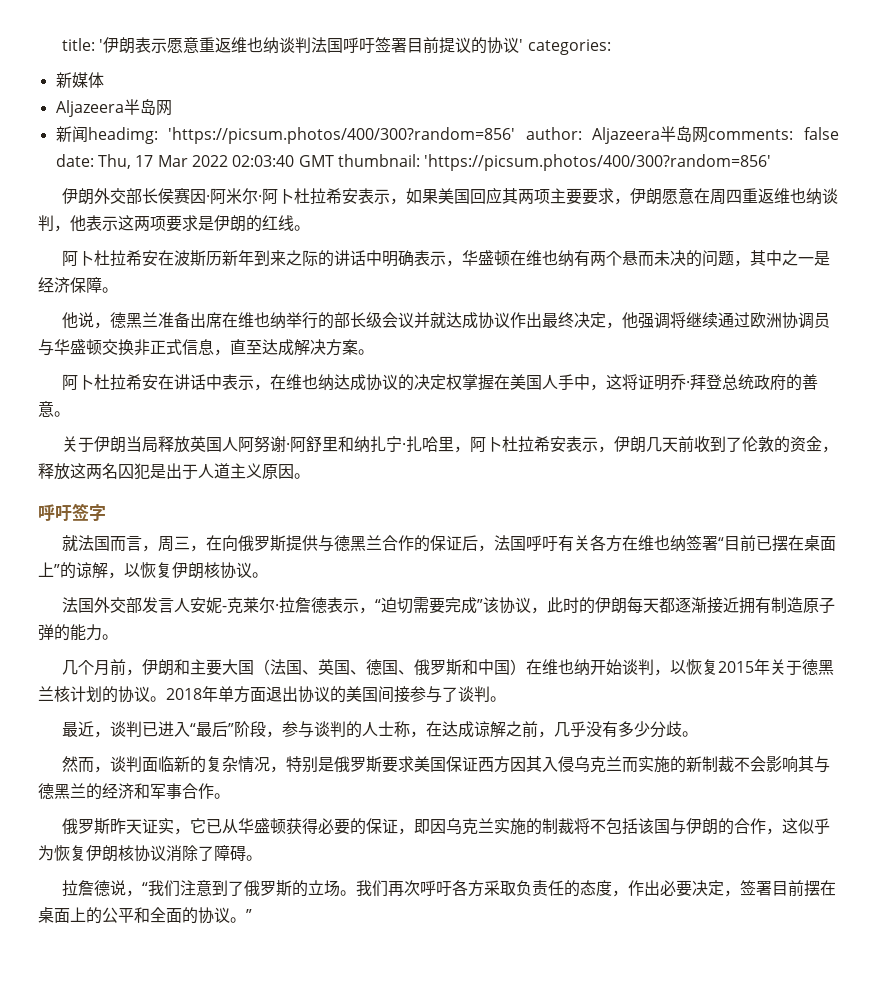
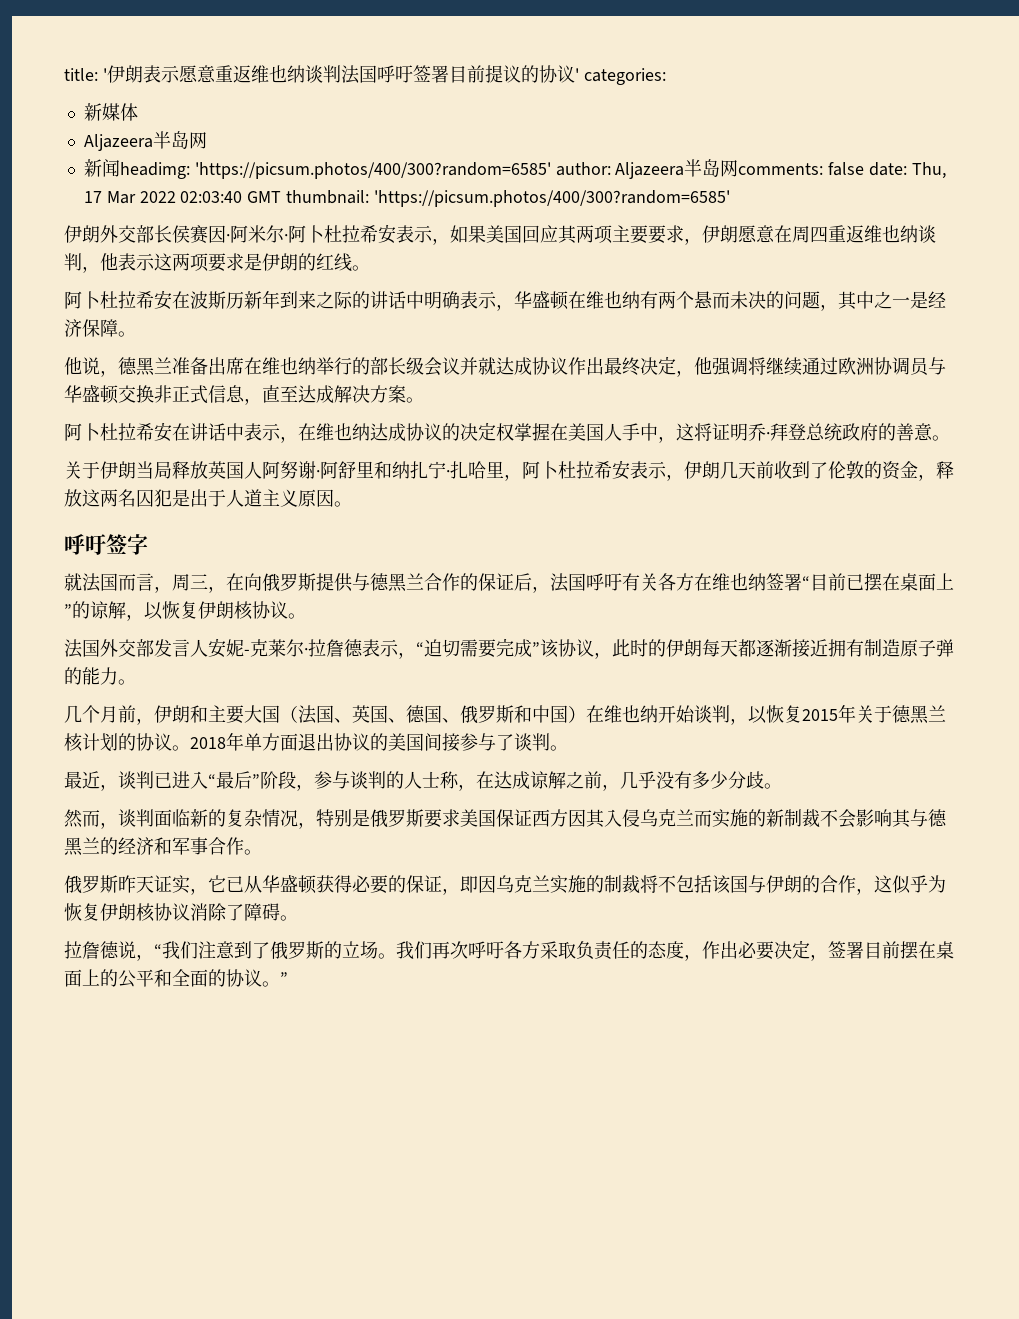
[168,127,516,144] 'https://picsum.photos/400/300?random=856' -> [194,162,551,179] 'https://picsum.photos/400/300?random=6585'
[424,154,772,171] 'https://picsum.photos/400/300?random=856' -> [373,190,730,207] 'https://picsum.photos/400/300?random=6585'

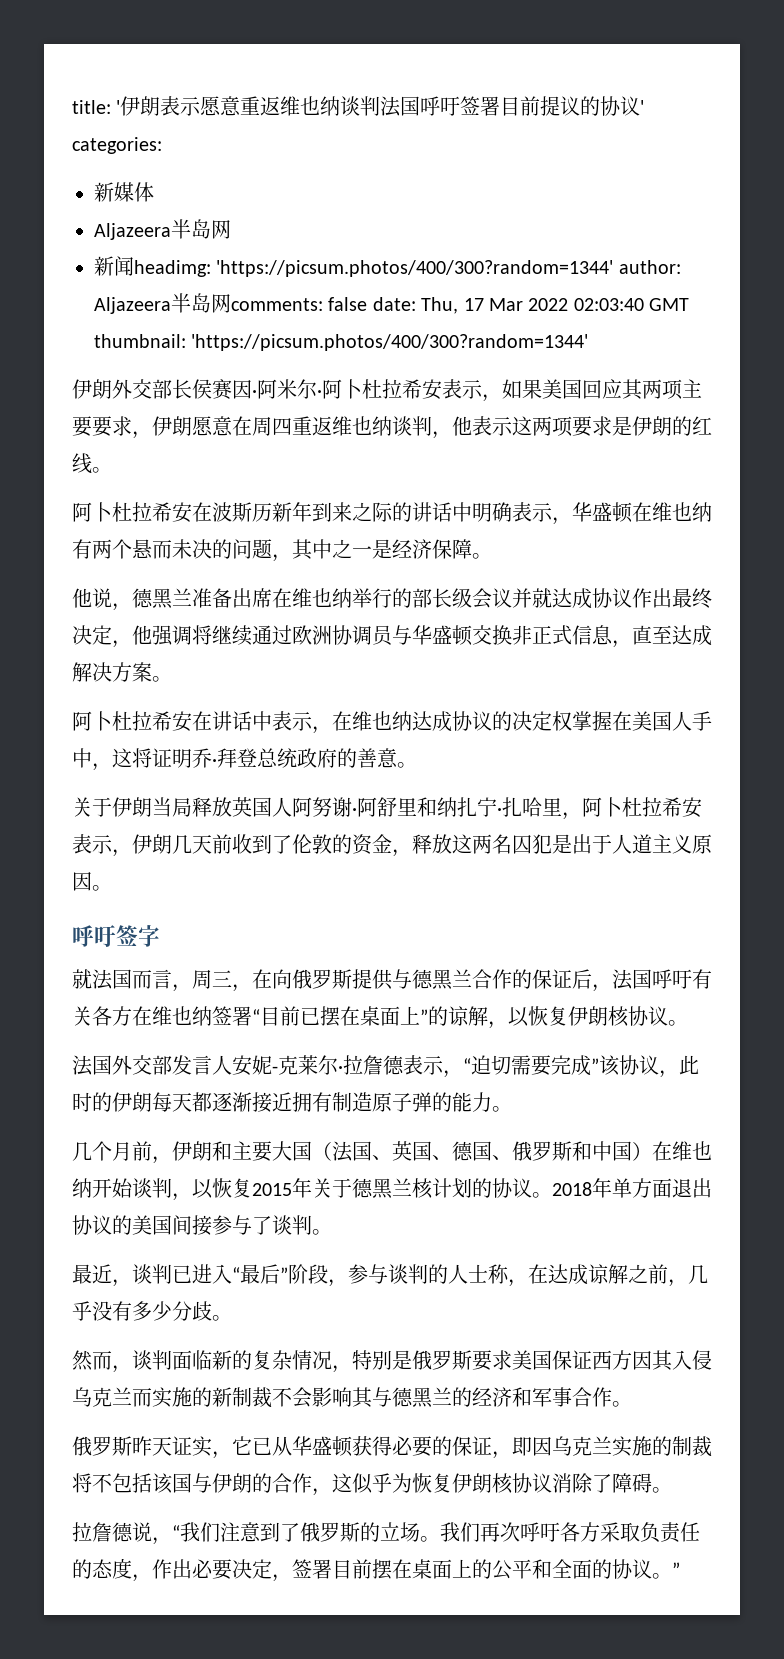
[194,162,551,179] 'https://picsum.photos/400/300?random=6585' -> [216,260,614,277] 'https://picsum.photos/400/300?random=1344'
[373,190,730,207] 'https://picsum.photos/400/300?random=6585' -> [191,334,589,351] 'https://picsum.photos/400/300?random=1344'

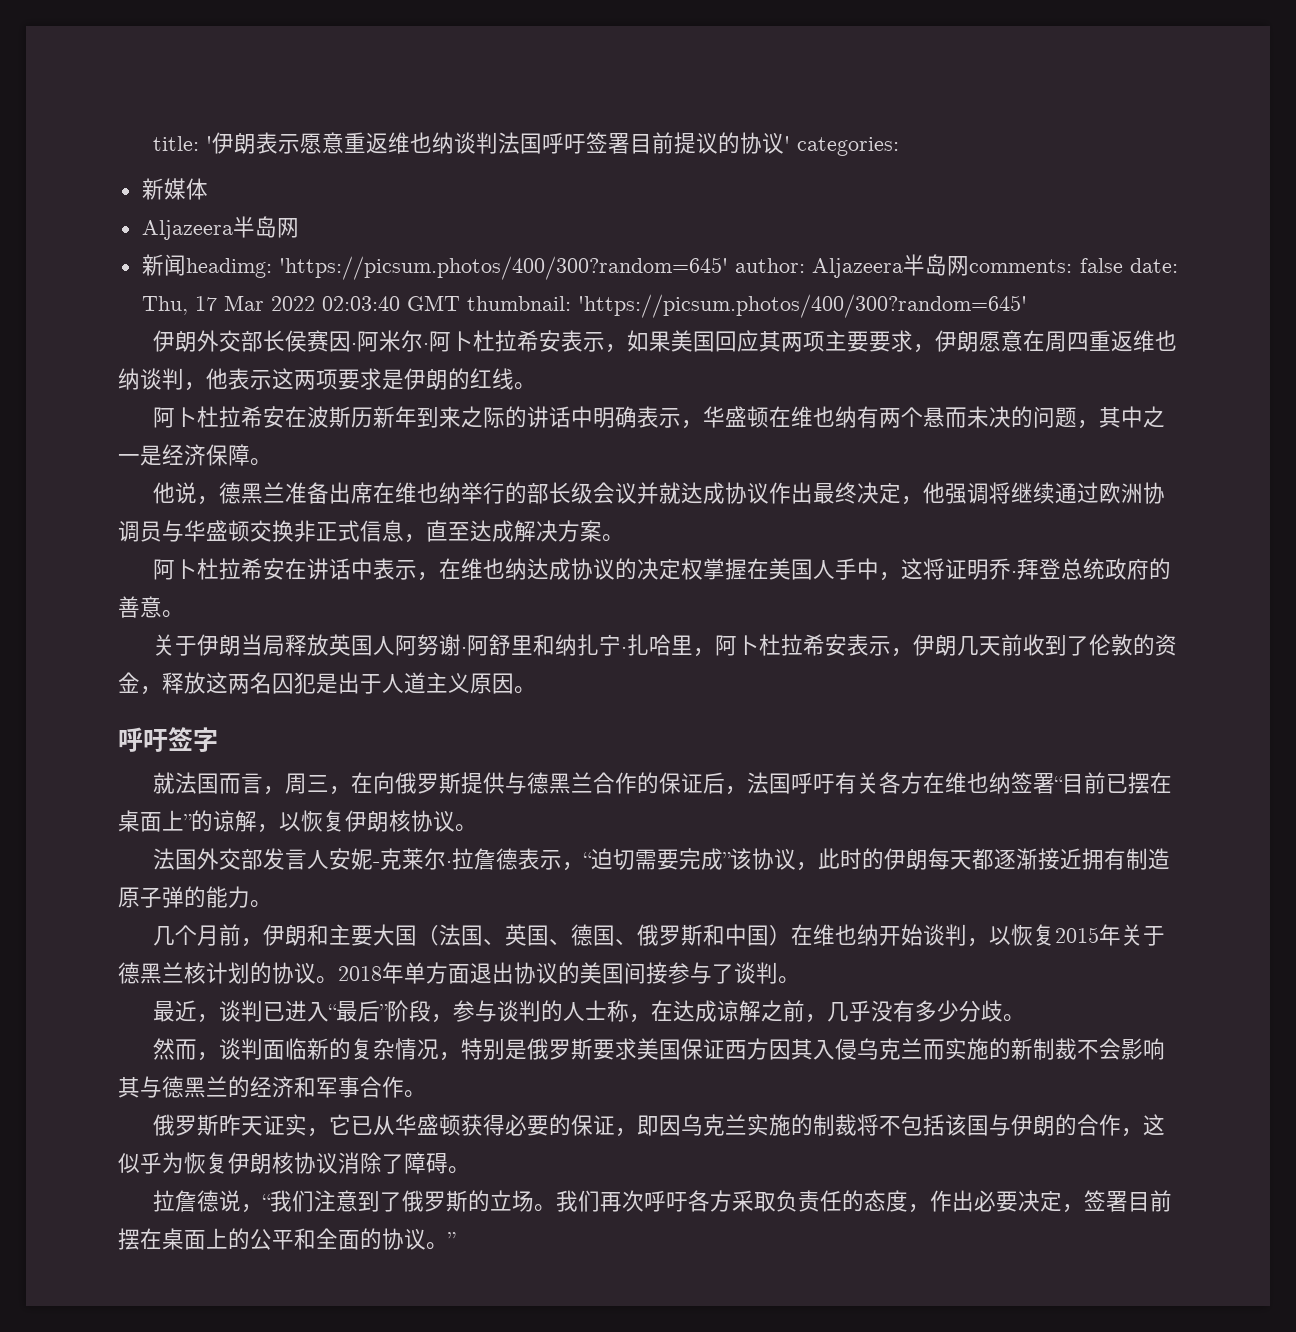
[216,260,614,277] 'https://picsum.photos/400/300?random=1344' -> [278,256,728,280] 'https://picsum.photos/400/300?random=645'
[191,334,589,351] 'https://picsum.photos/400/300?random=1344' -> [577,294,1027,318] 'https://picsum.photos/400/300?random=645'

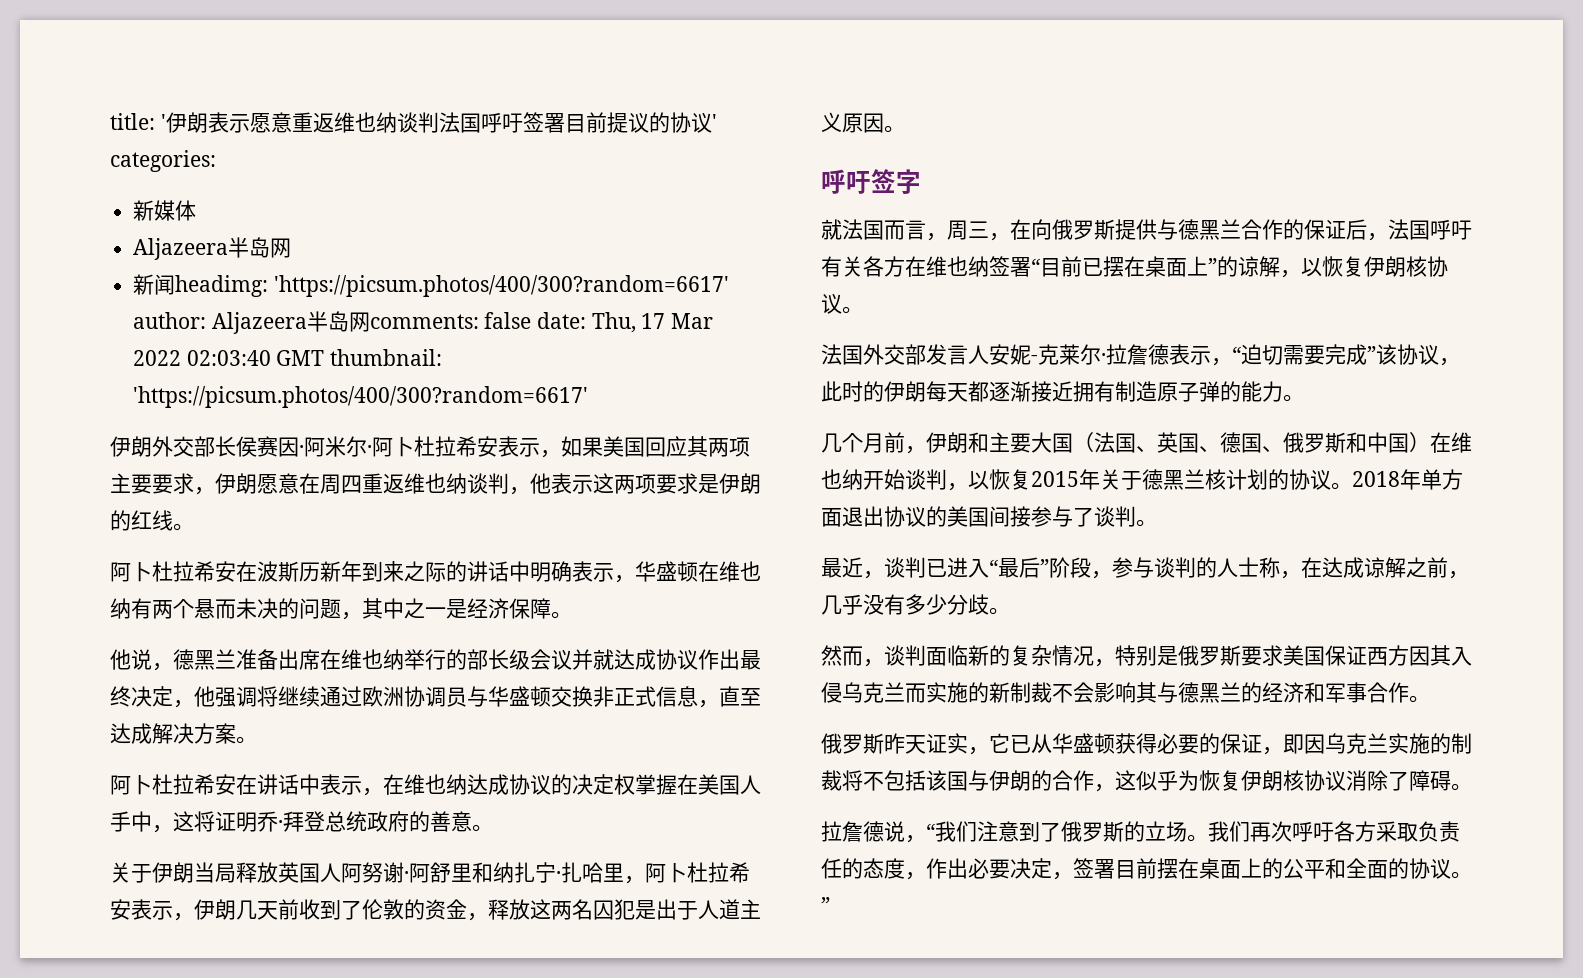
[278,256,728,280] 'https://picsum.photos/400/300?random=645' -> [273,275,729,297] 'https://picsum.photos/400/300?random=6617'
[577,294,1027,318] 'https://picsum.photos/400/300?random=645' -> [133,386,589,408] 'https://picsum.photos/400/300?random=6617'

